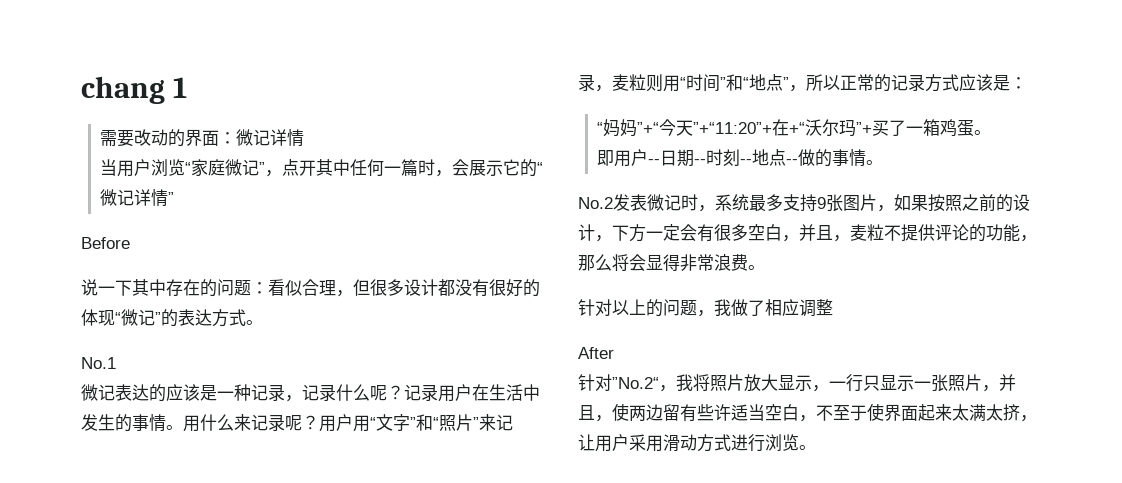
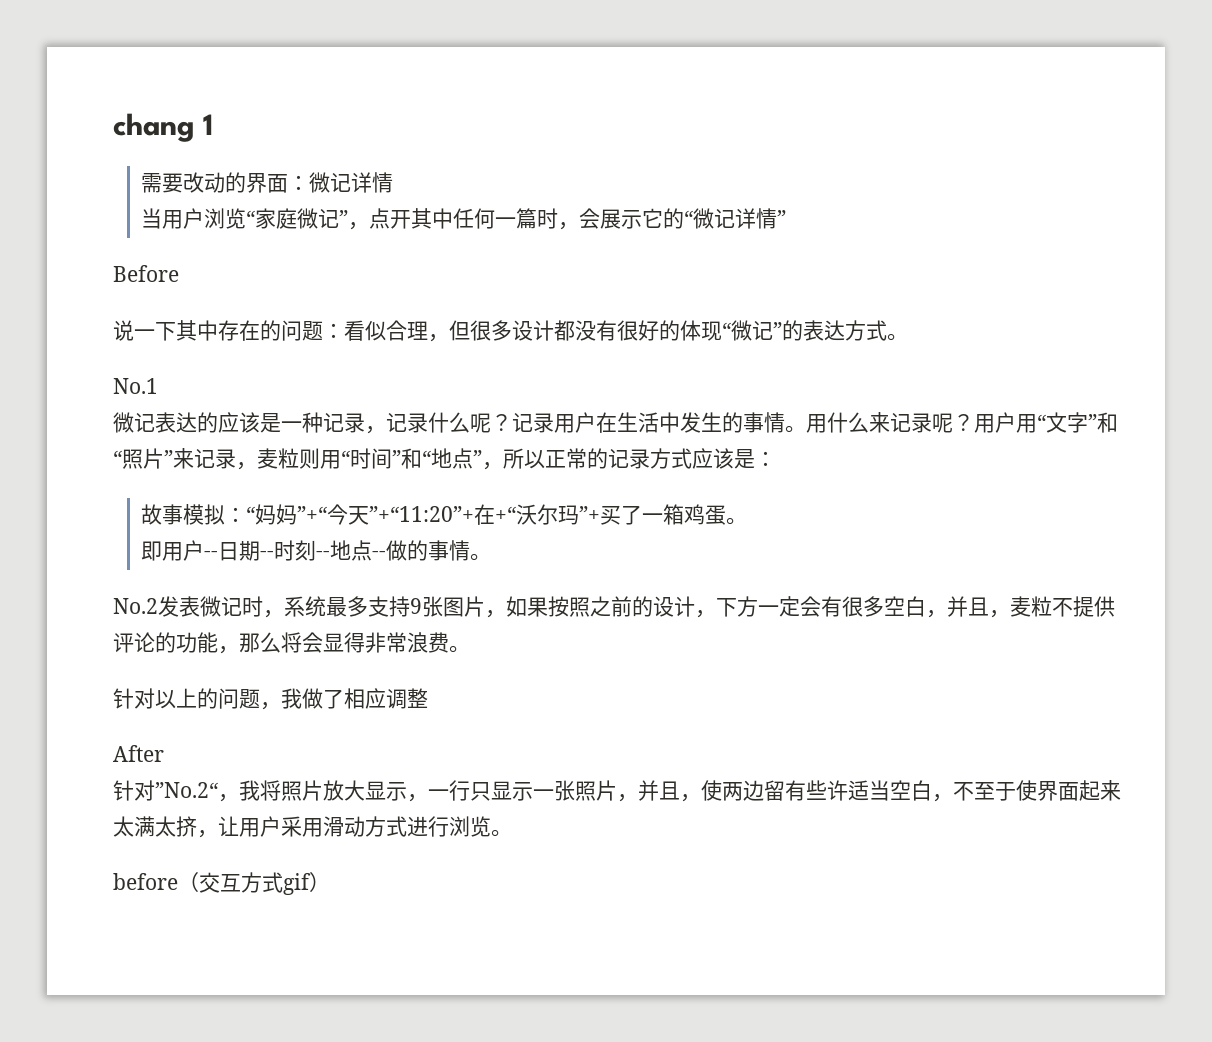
(1027, 83) none -> [141,504,247,525] 故事模拟：
(816, 447) none -> [113,872,330,895] // before（交互方式gif）

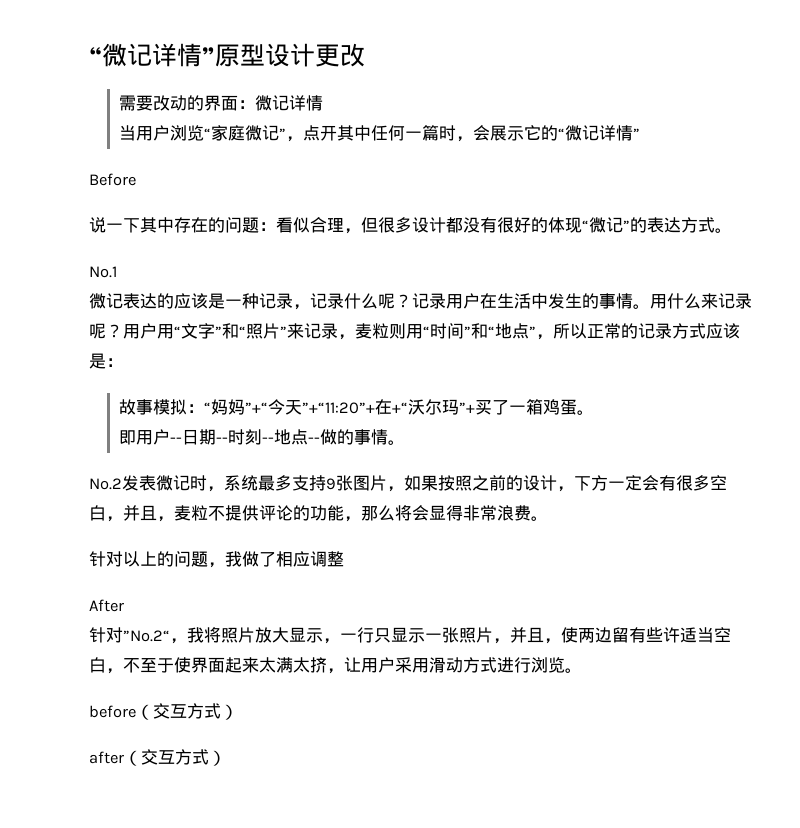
[113,113,214,142] chang 1 -> [89,43,365,67] “微记详情”原型设计更改
[283,872,330,895] gif） -> [221,704,238,720] [89,749,226,766] ） // after（交互方式）

